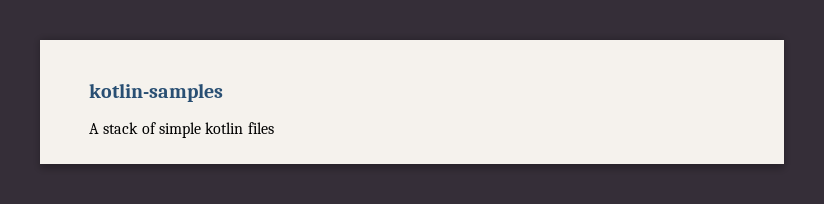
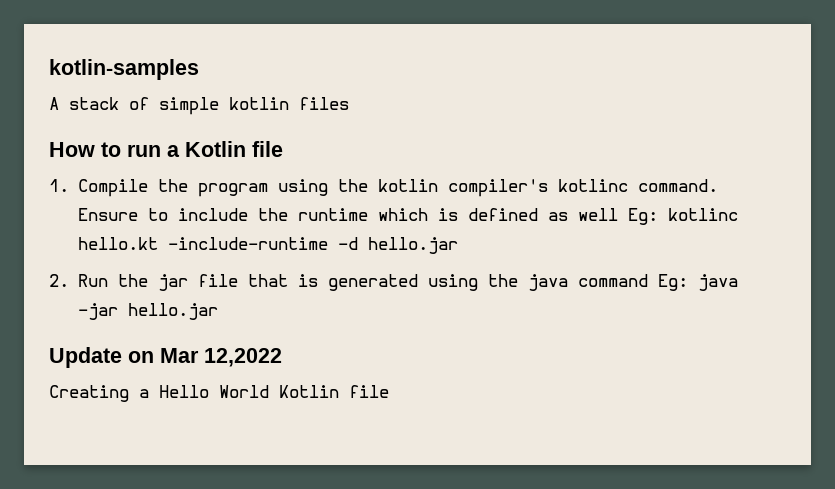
(274, 128) none -> [49,141,283,157] [49,179,718,197] [77,208,738,225] [77,237,458,254] [49,274,738,291] [77,303,218,320] [49,347,282,368] [49,385,389,402] // How to run a Kotlin file // 1. Compile the program using the kotlin compiler's kotlinc command. Ensure to include the runtime which is defined as well Eg: kotlinc hello.kt -include-runtime -d hello.jar // 2. Run the jar file that is generated using the java command Eg: java -jar hello.jar // Update on Mar 12,2022 // Creating a Hello World Kotlin file

